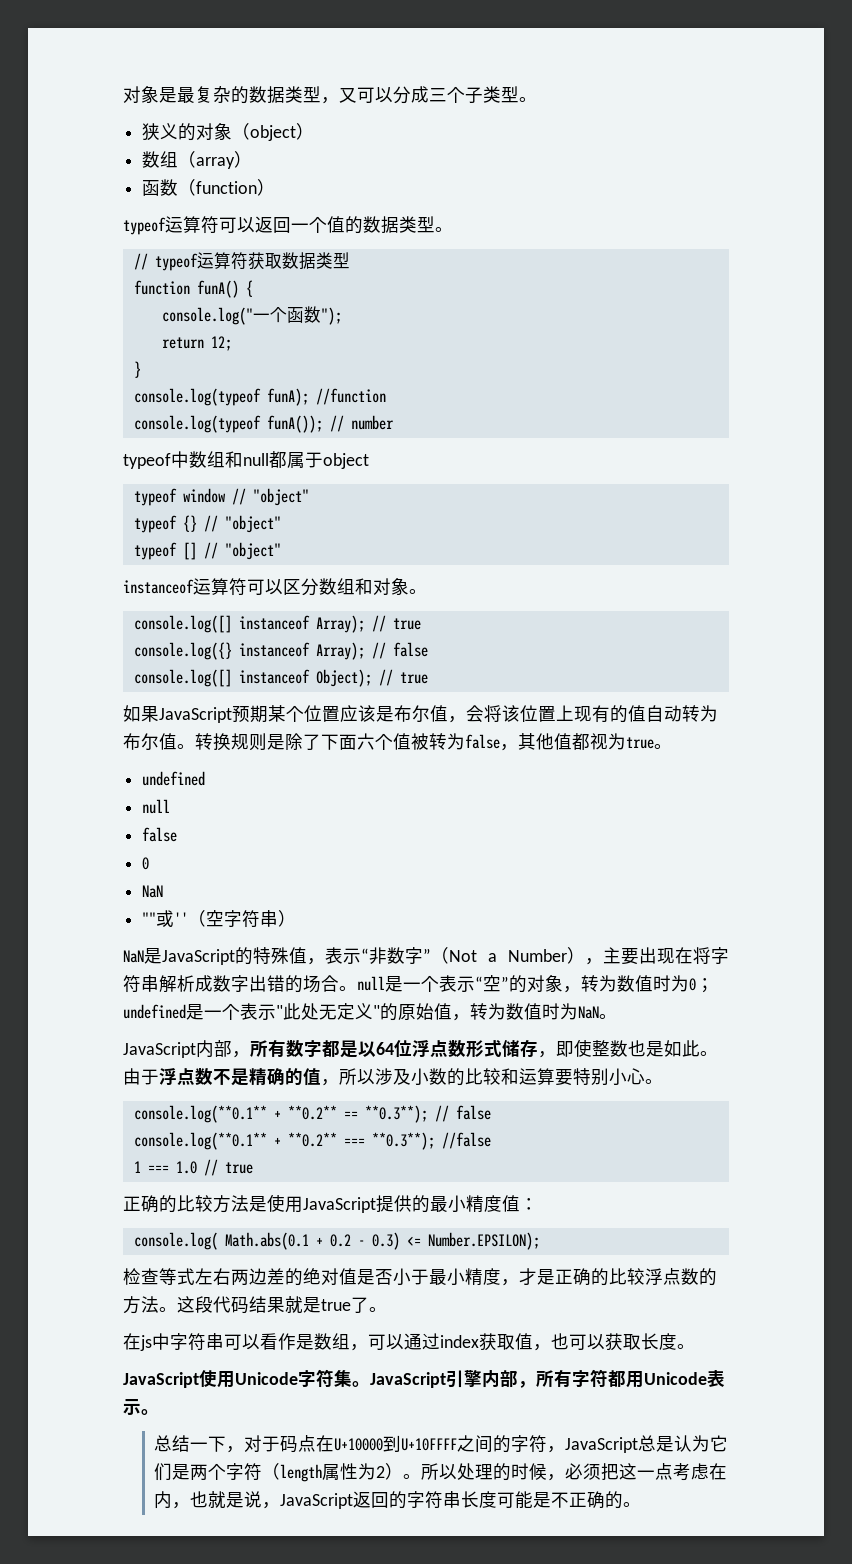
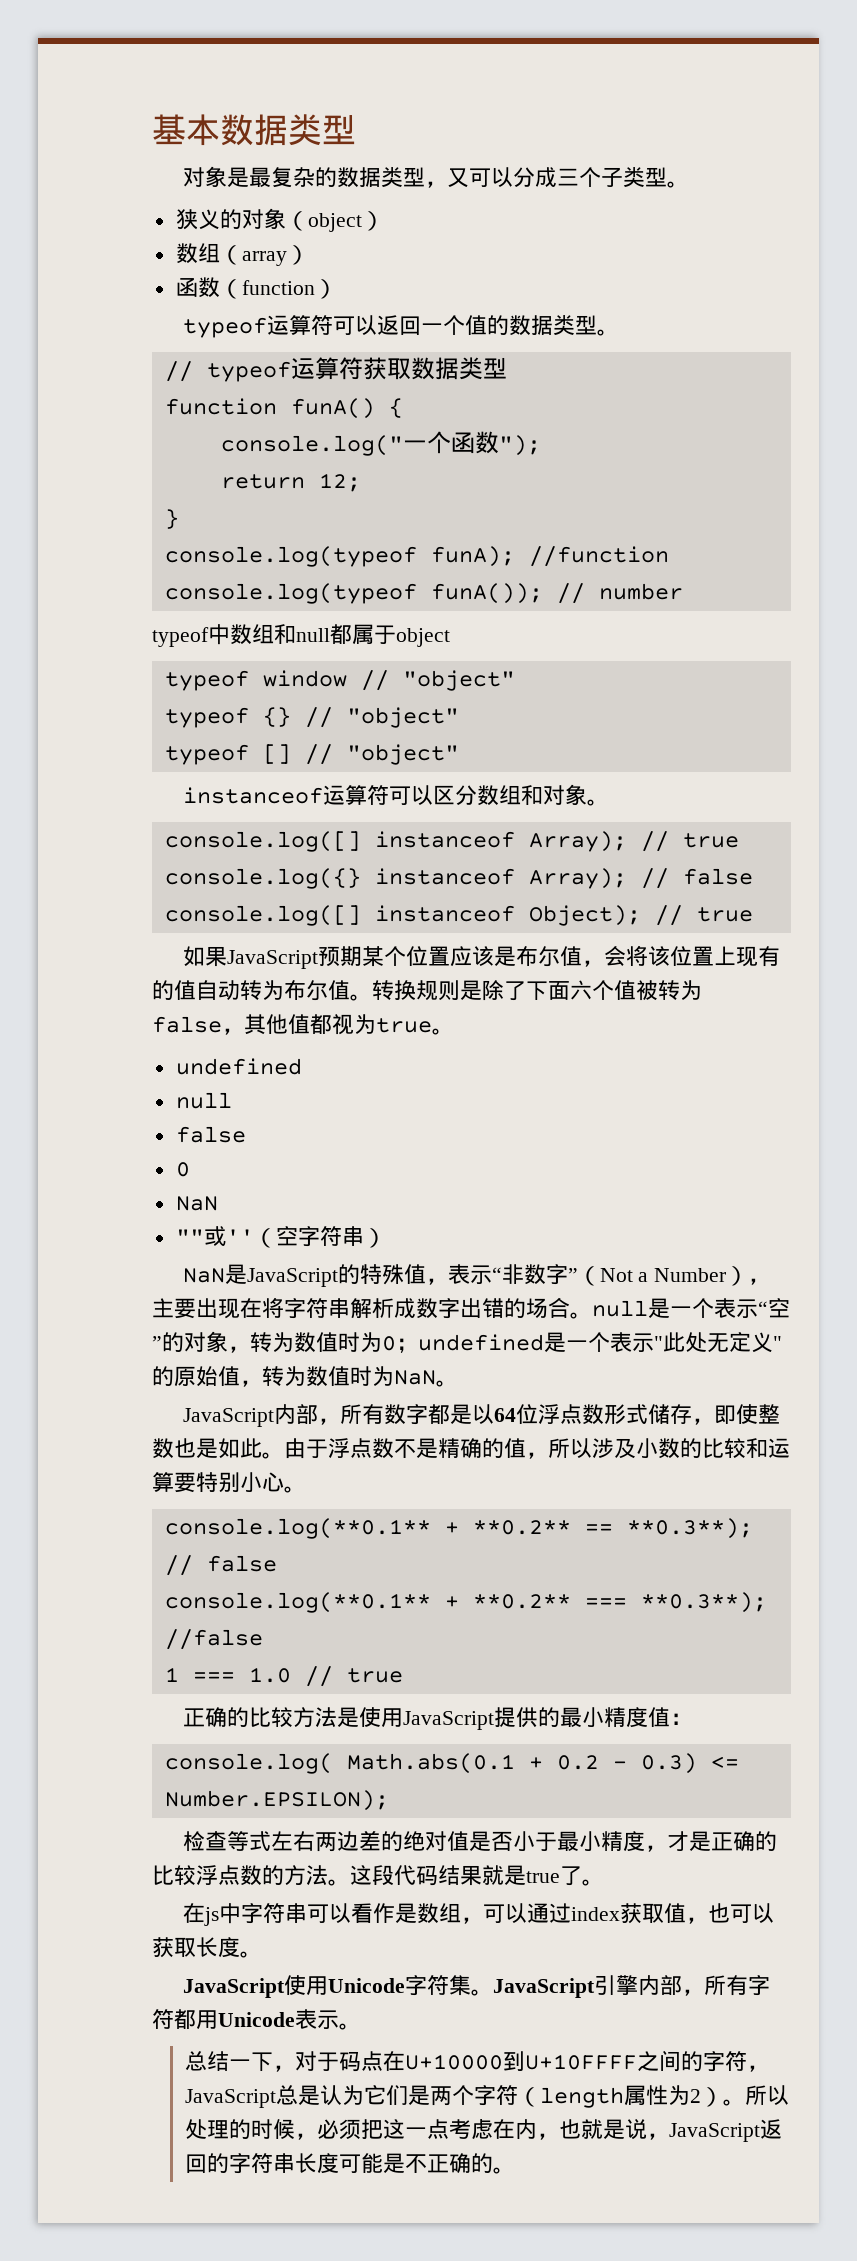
(123, 94) none -> [152,114,356,146] 基本数据类型 //

